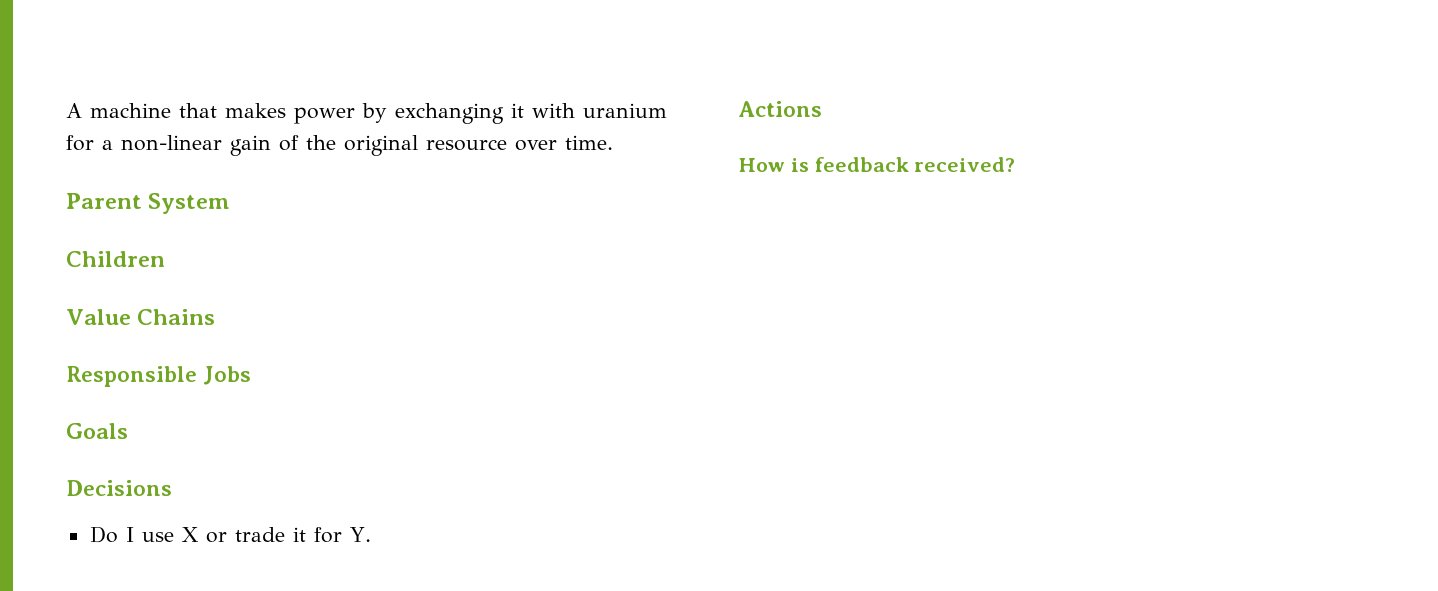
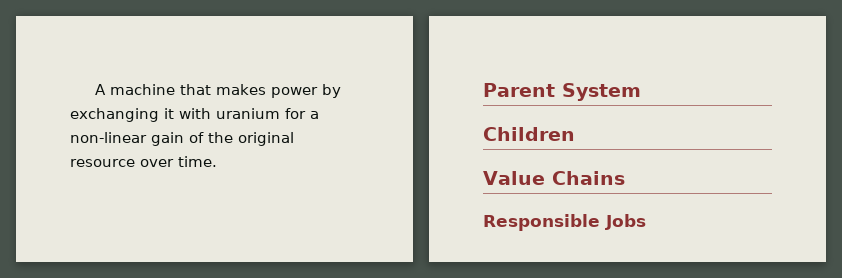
[66,423,128,439] [66,480,172,496] [89,526,371,543] [738,101,822,117] [739,157,1016,172] // Goals // Decisions // Do I use X or trade it for Y. // Actions // How is feedback received? -> (646, 222) none

